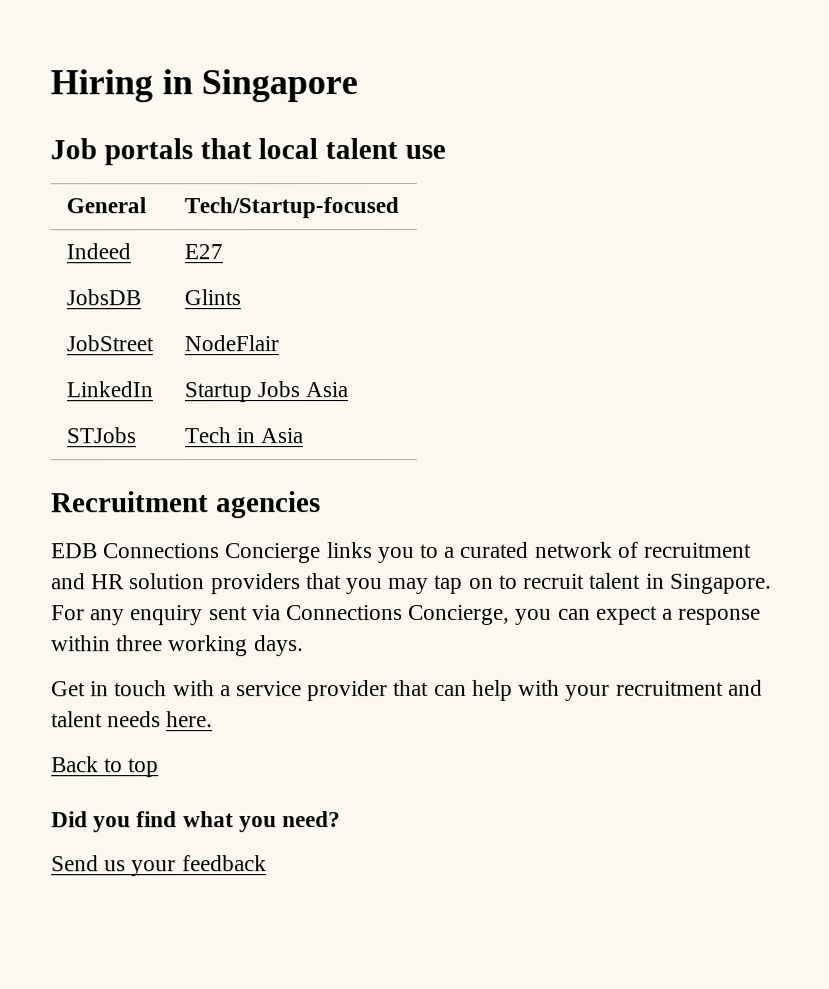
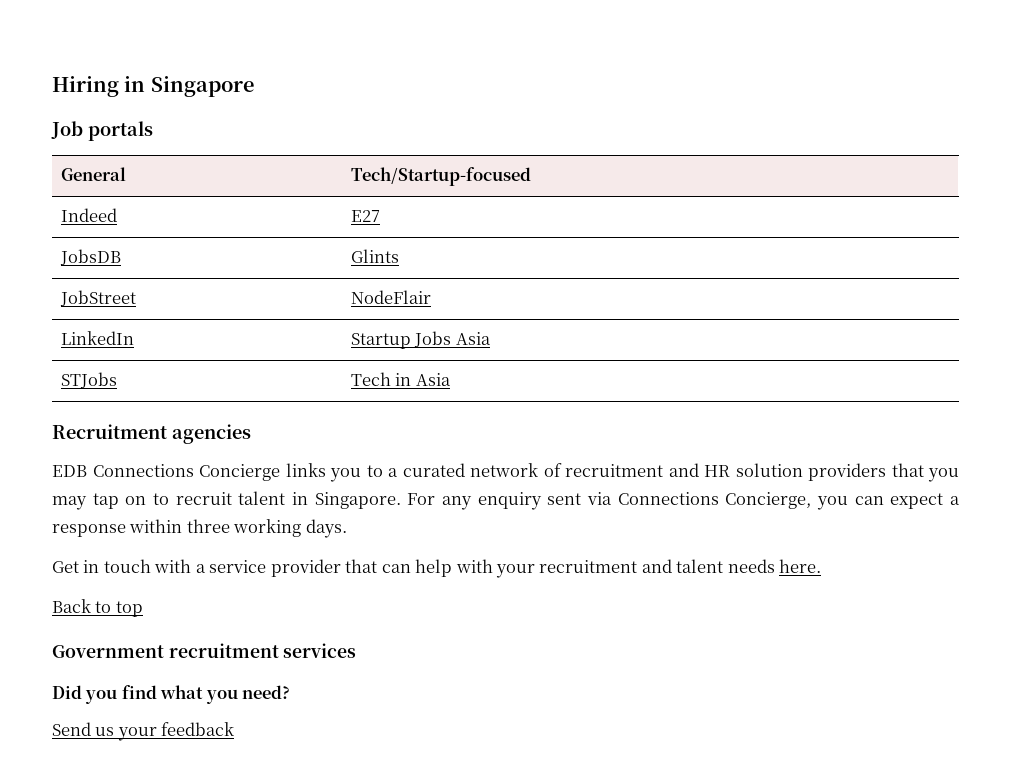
[199,138,447,160] that local talent use -> (153, 131) none
(160, 768) none -> [52,643,357,658] // Government recruitment services

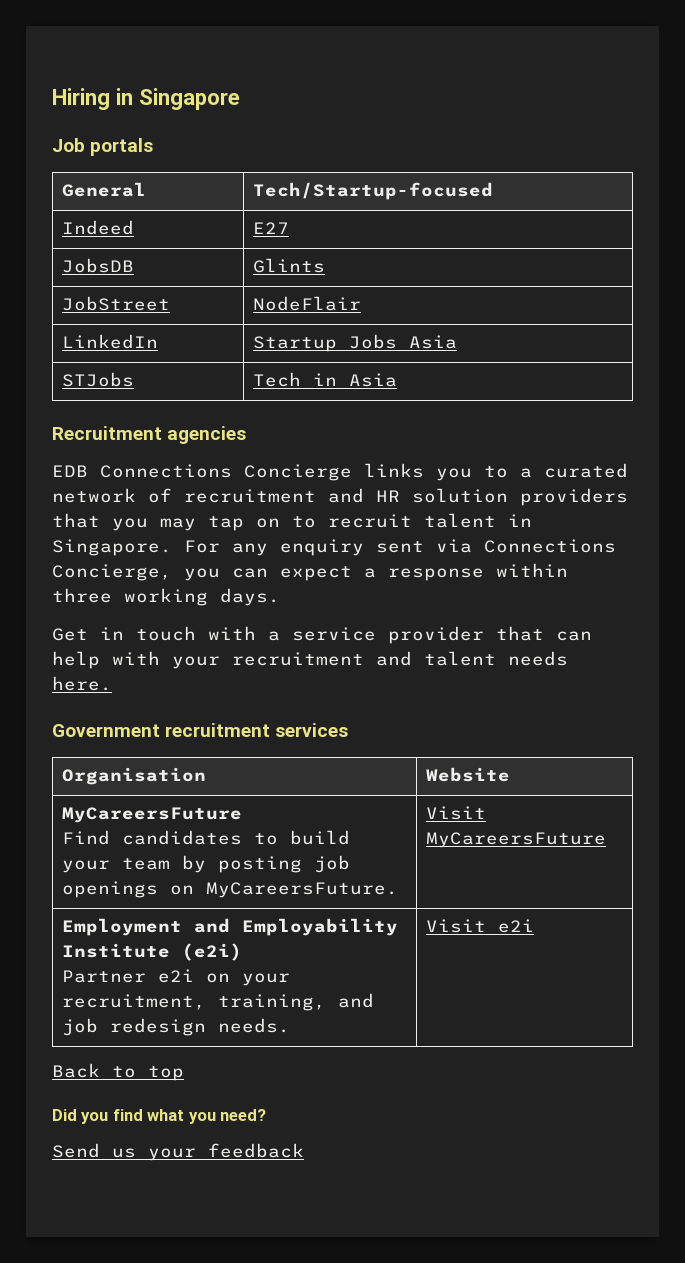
(822, 566) none -> [52,723,349,737] [61,767,206,785] [425,767,510,782] [61,807,242,823] [61,830,350,845] [61,855,350,873] [61,881,398,898] [425,806,486,820] [425,832,606,848] [61,918,398,936] [61,943,242,961] [61,969,290,986] [61,993,374,1011] [61,1018,290,1036] [425,919,534,933] // Government recruitment services // Organisation | Website // MyCareersFuture // Find candidates to build your team by posting job openings on MyCareersFuture. | Visit MyCareersFuture // Employment and Employability Institute (e2i) // Partner e2i on your recruitment, training, and job redesign needs. | Visit e2i
[52,643,357,658] // Government recruitment services -> (184, 1073) none

